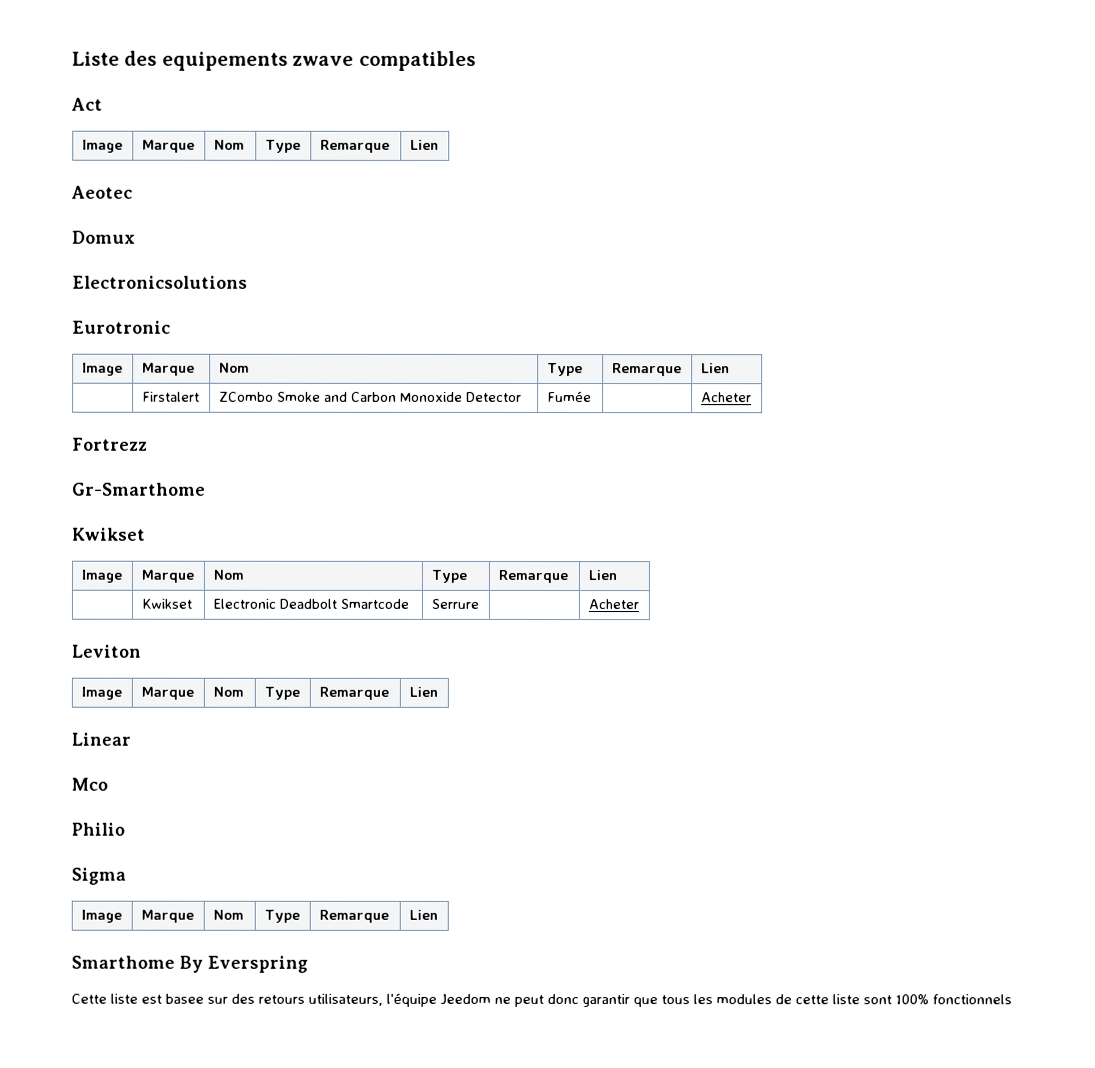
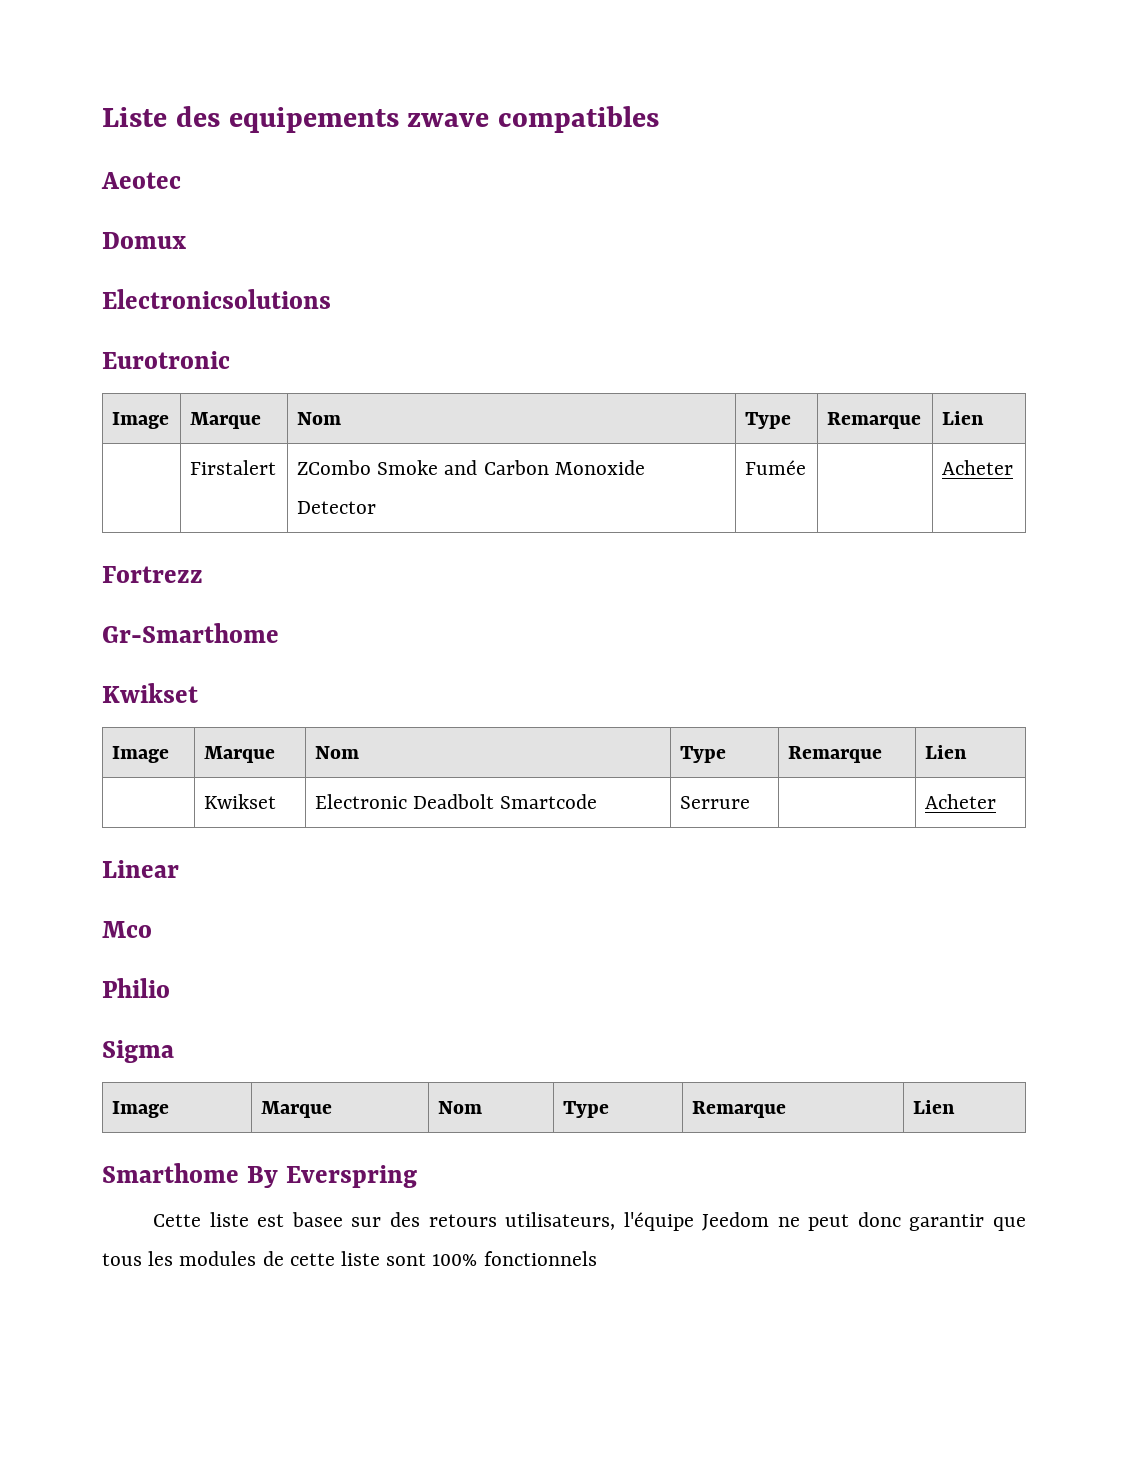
[71,97,103,111] [81,139,123,153] [141,139,195,153] [213,139,245,150] [264,139,301,153] [319,139,390,153] [409,139,439,150] // Act // Image | Marque | Nom | Type | Remarque | Lien -> (660, 119) none
[71,644,141,658] [80,686,122,700] [140,686,194,700] [212,686,244,697] [263,686,300,700] [318,686,389,700] [408,686,438,697] // Leviton // Image | Marque | Nom | Type | Remarque | Lien -> (997, 801) none

